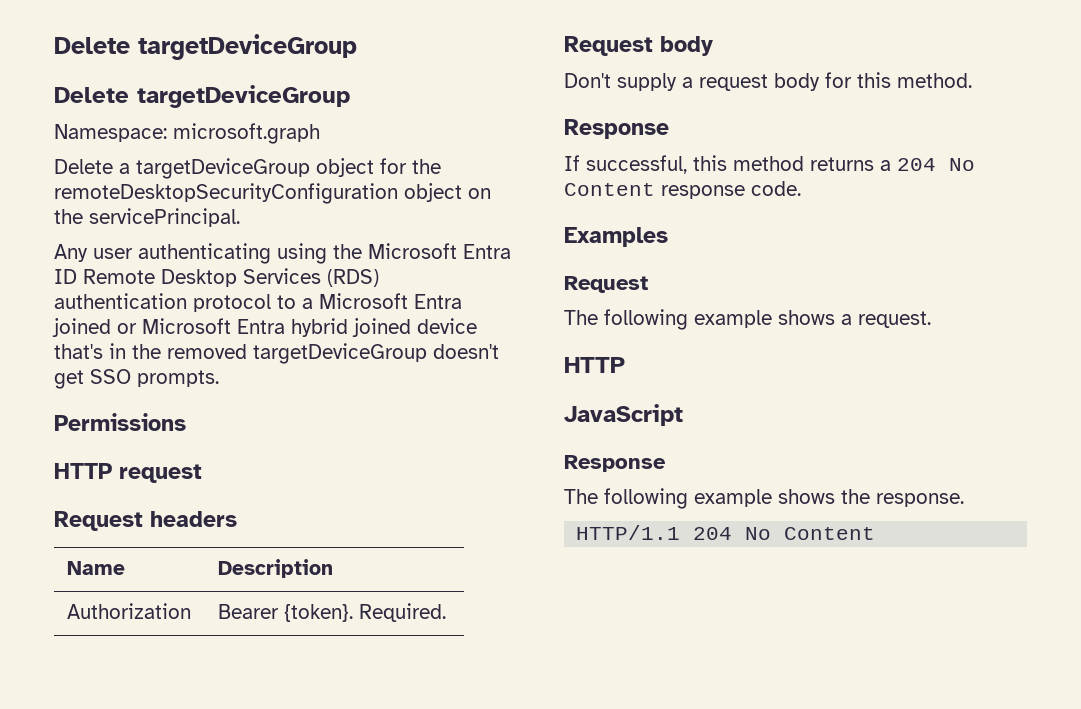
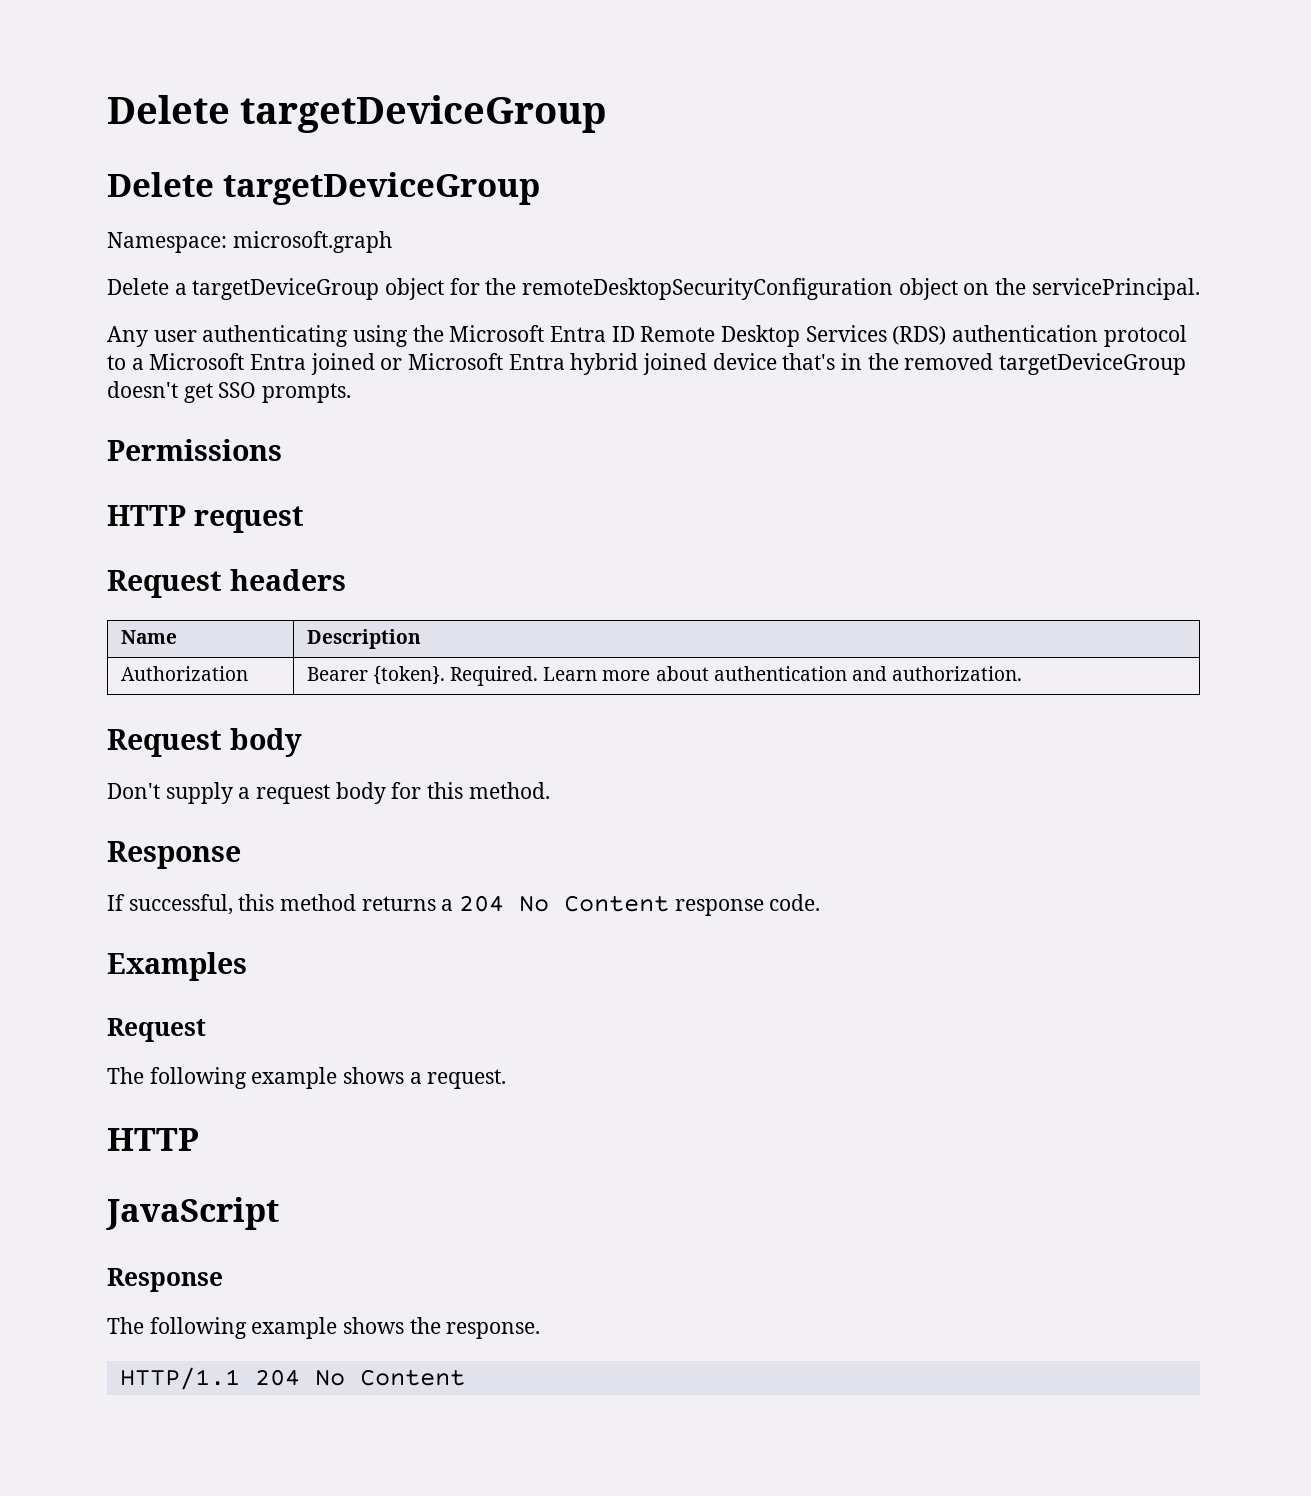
(447, 612) none -> [543,666,1022,681] Learn more about authentication and authorization.

